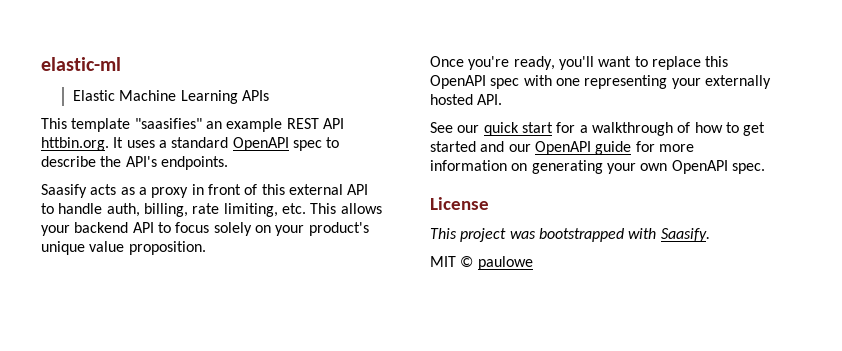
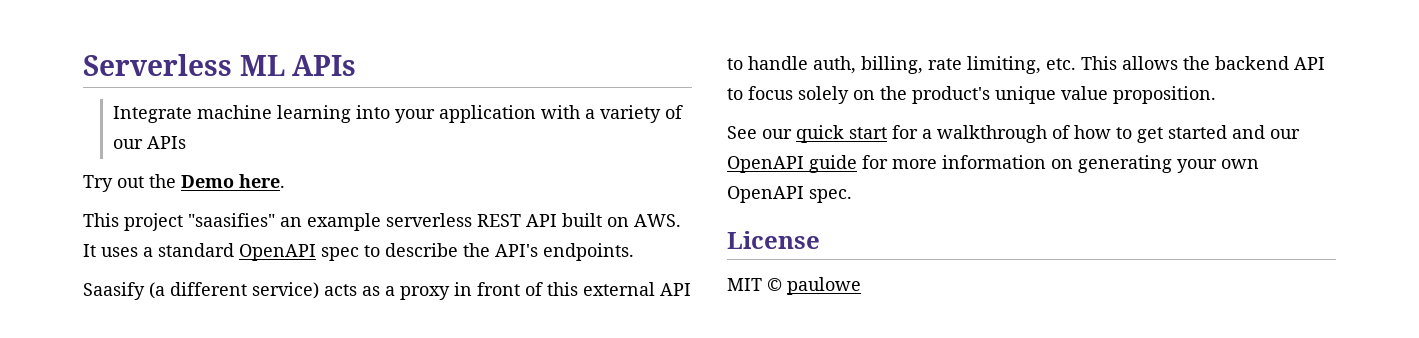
[41,57,121,71] [72,90,269,104] [41,118,131,132] elastic-ml // Elastic Machine Learning APIs // This template -> [83,54,357,76] [112,105,683,123] [112,136,186,149] [83,174,285,192] [83,213,183,231] Serverless ML APIs // Integrate machine learning into your application with a variety of our APIs // Try out the Demo here. // This project
(283, 125) none -> [386,213,472,227] serverless
[41,137,109,151] httbin.org. -> [562,213,681,227] built on AWS.
(87, 191) none -> [149,282,319,299] (a different service)
[41,225,70,236] your -> [1183,56,1210,70] the
[275,225,305,236] your -> [880,86,907,100] the
[430,56,729,70] [430,75,771,89] [430,94,503,105] // Once you're ready, you'll want to replace this OpenAPI spec with one representing your externally hosted API. -> (1216, 95) none
[430,228,710,242] // This project was bootstrapped with Saasify. -> (820, 240) none

